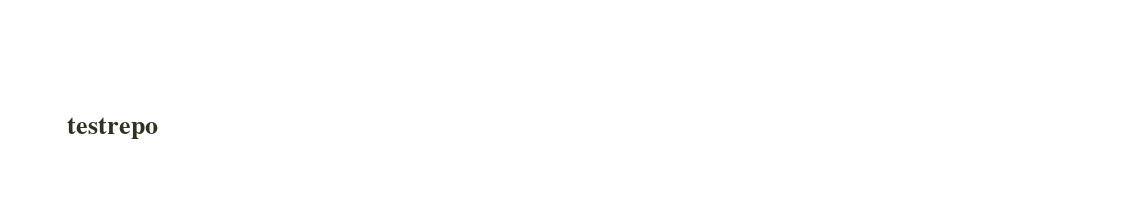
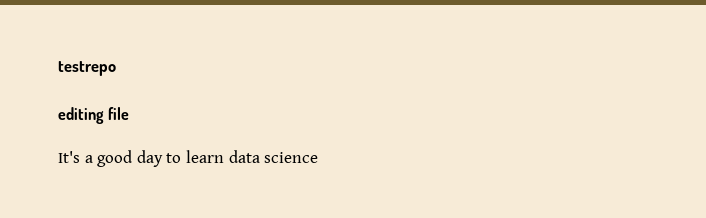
(158, 128) none -> [58,107,130,124] [58,150,319,167] // editing file // It's a good day to learn data science

